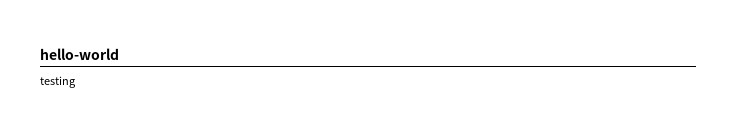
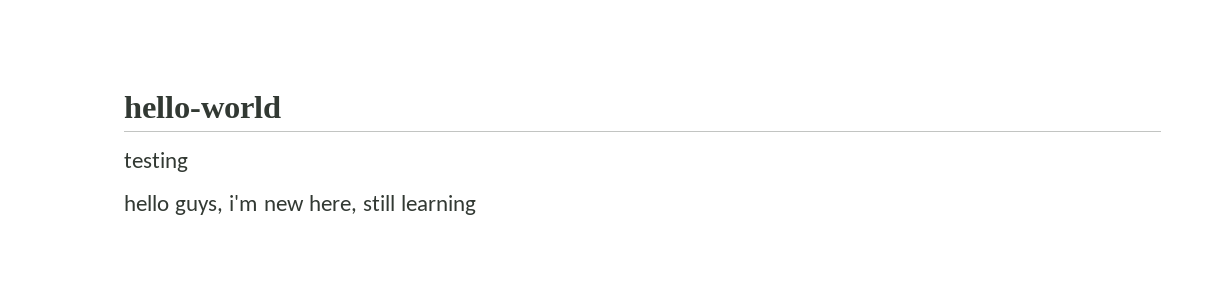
(76, 82) none -> [124,195,477,215] // hello guys, i'm new here, still learning

